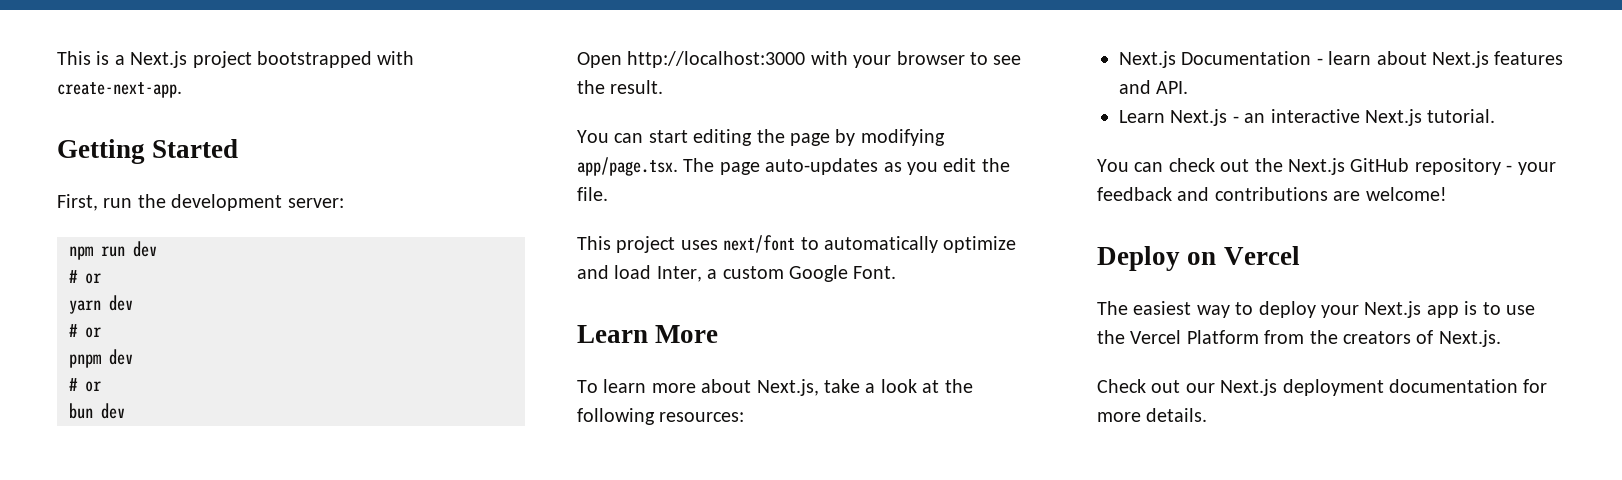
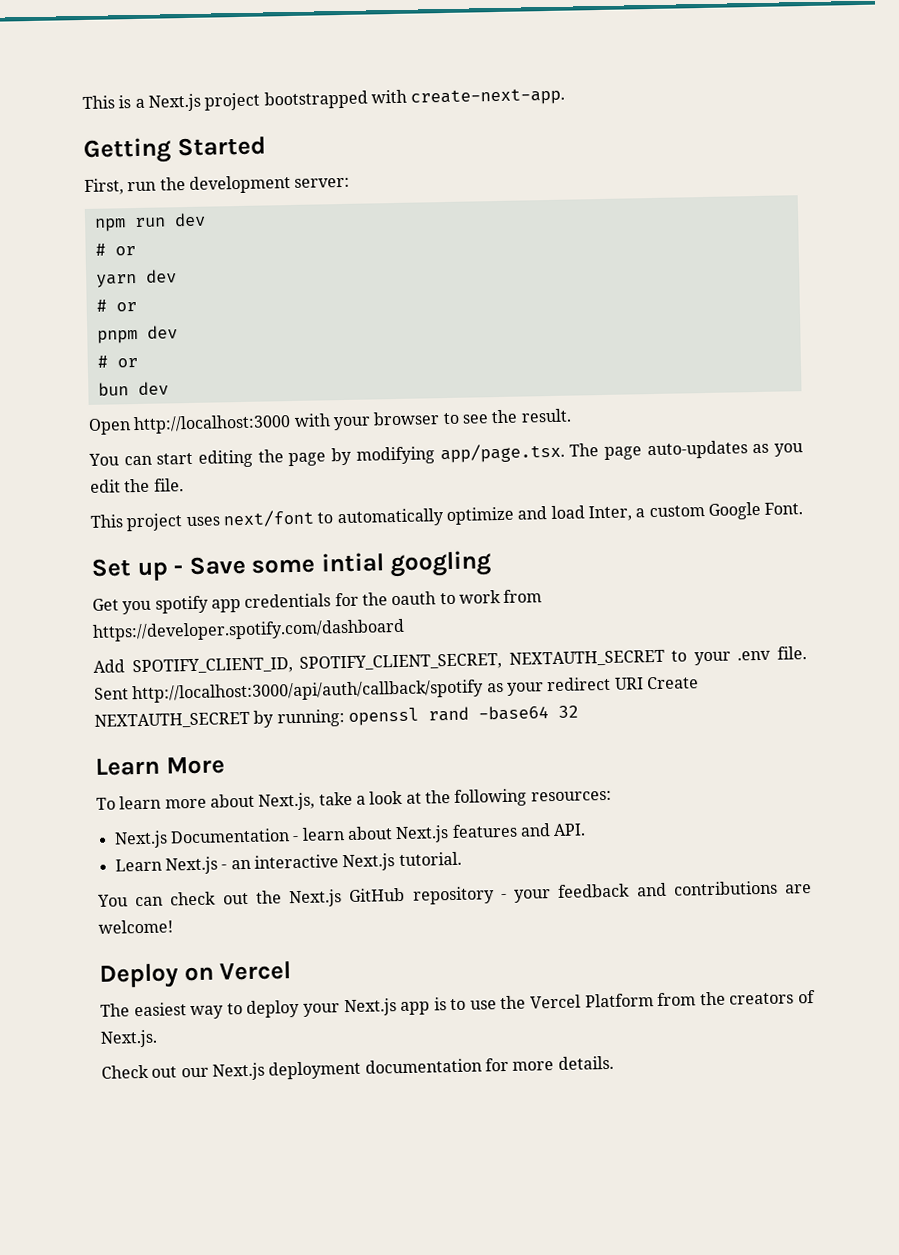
(897, 272) none -> [91,550,491,582] [92,589,543,615] [92,618,405,642] [93,646,807,676] [94,676,699,704] [94,705,579,729] // Set up - Save some intial googling // Get you spotify app credentials for the oauth to work from https://developer.spotify.com/dashboard // Add SPOTIFY_CLIENT_ID, SPOTIFY_CLIENT_SECRET, NEXTAUTH_SECRET to your .env file. Sent http://localhost:3000/api/auth/callback/spotify as your redirect URI Create NEXTAUTH_SECRET by running: openssl rand -base64 32

